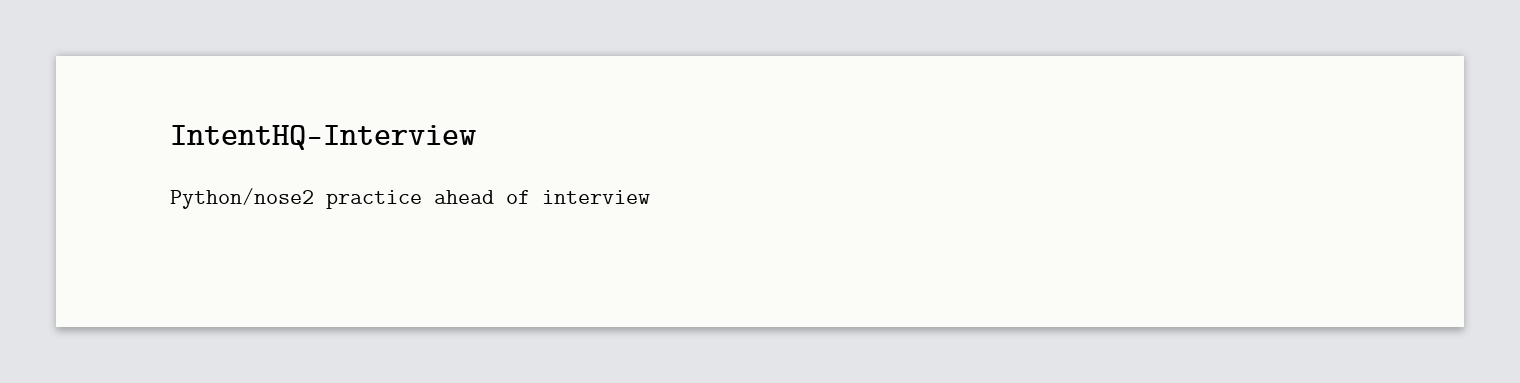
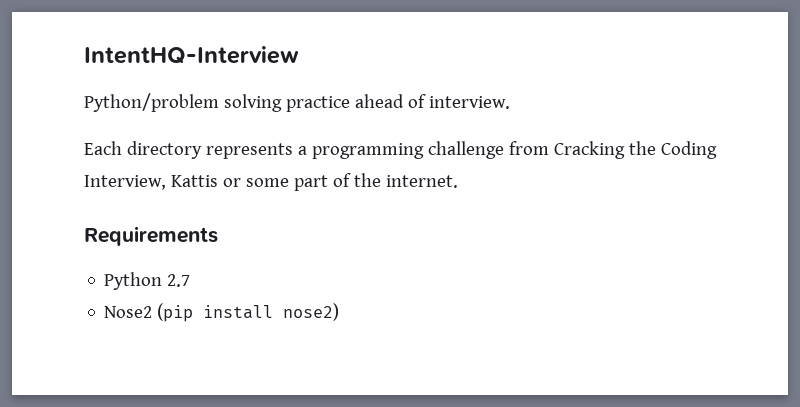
[170,188,314,209] Python/nose2 -> [84,93,282,112] Python/problem solving
[542,190,650,204] interview -> [428,96,510,109] [84,141,717,159] [84,173,458,191] [84,226,218,246] [104,272,191,290] [104,303,340,322] interview. // Each directory represents a programming challenge from Cracking the Coding Interview, Kattis or some part of the internet. // Requirements // Python 2.7 // Nose2 (pip install nose2)

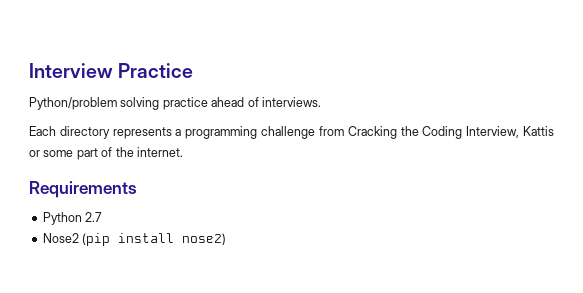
[84,46,299,64] IntentHQ-Interview -> [29,63,194,78] Interview Practice
[428,96,510,109] interview. -> [261,97,321,107] interviews.

